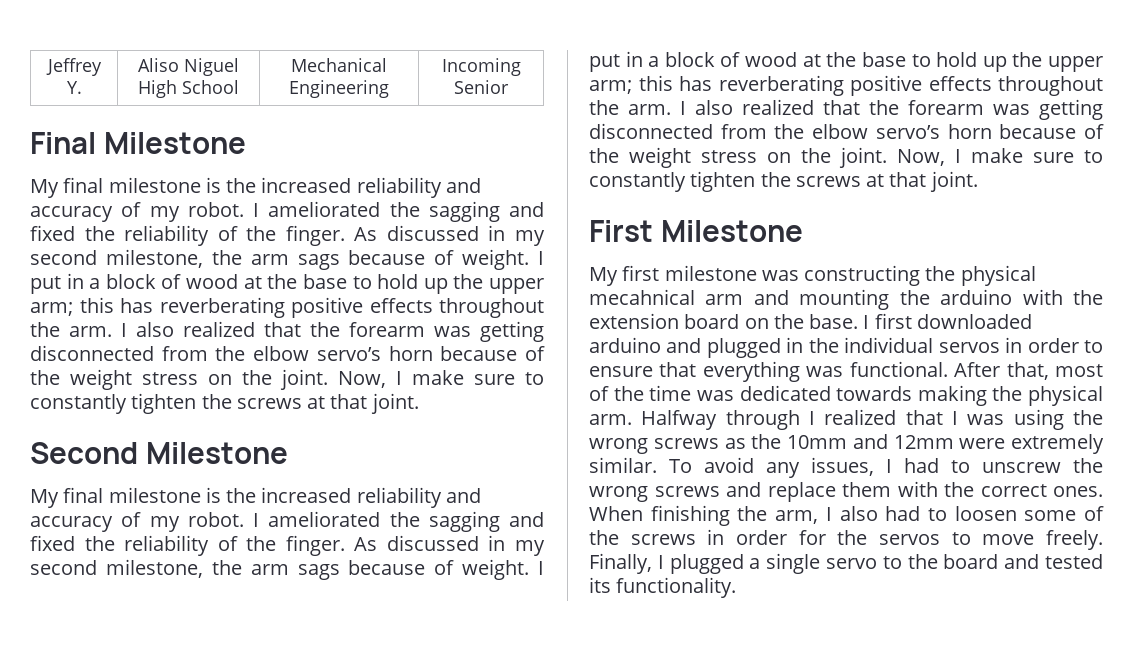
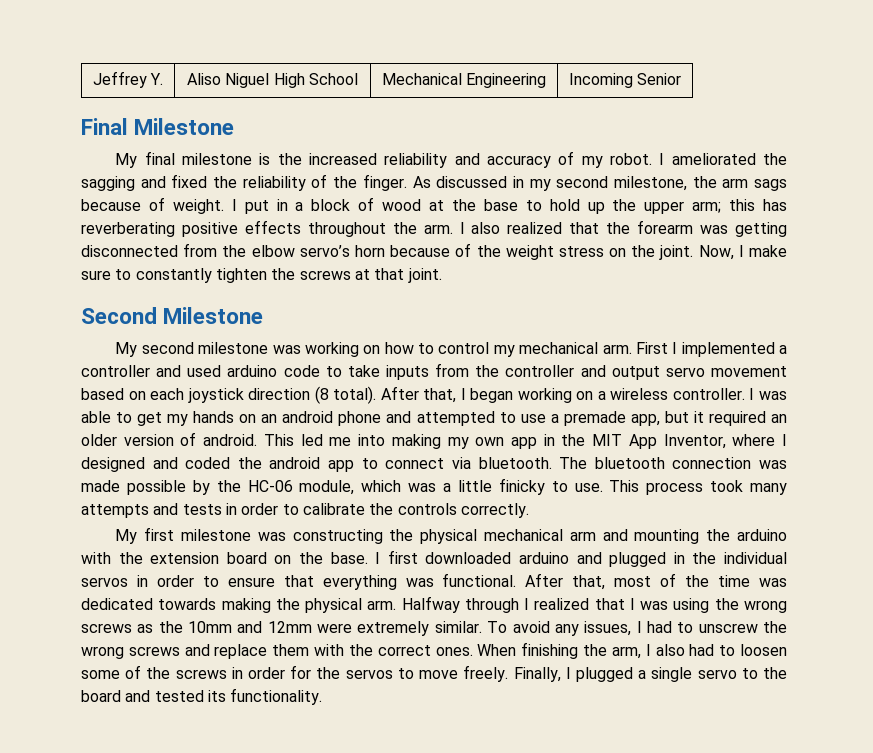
[63,487,481,508] [30,511,544,532] [30,535,545,556] [30,559,544,580] [589,51,1103,72] [589,75,1103,96] [589,99,1103,120] [589,123,1104,139] [589,147,1103,168] [589,171,978,192] [589,220,803,242] final milestone is the increased reliability and accuracy of my robot. I ameliorated the sagging and fixed the reliability of the finger. As discussed in my second milestone, the arm sags because of weight. I put in a block of wood at the base to hold up the upper arm; this has reverberating positive effects throughout the arm. I also realized that the forearm was getting disconnected from the elbow servo’s horn because of the weight stress on the joint. Now, I make sure to constantly tighten the screws at that joint. // First Milestone -> [141,342,788,357] [81,363,787,380] [81,386,787,404] [81,411,787,426] [81,432,787,449] [81,457,788,472] [81,478,787,495] [81,503,529,518] second milestone was working on how to control my mechanical arm. First I implemented a controller and used arduino code to take inputs from the controller and output servo movement based on each joystick direction (8 total). After that, I began working on a wireless controller. I was able to get my hands on an android phone and attempted to use a premade app, but it required an older version of android. This led me into making my own app in the MIT App Inventor, where I designed and coded the android app to connect via bluetooth. The bluetooth connection was made possible by the HC-06 module, which was a little finicky to use. This process took many attempts and tests in order to calibrate the controls correctly.
[589,289,695,305] mecahnical -> [484,529,564,541] mechanical

